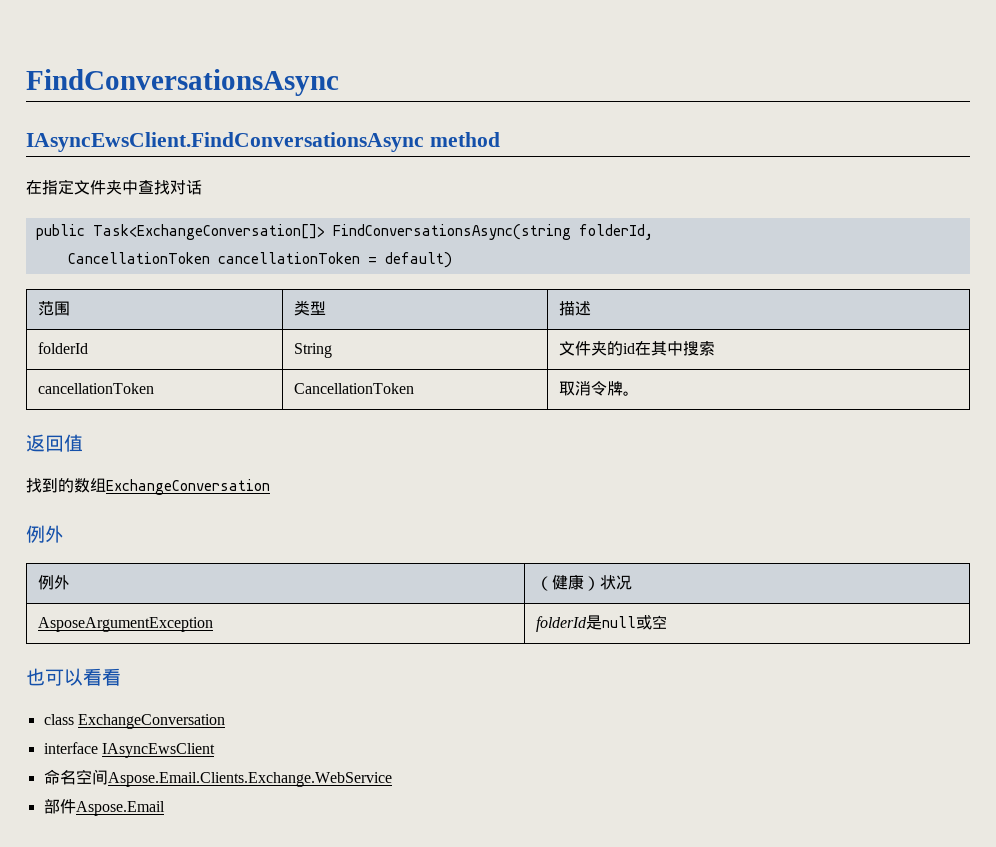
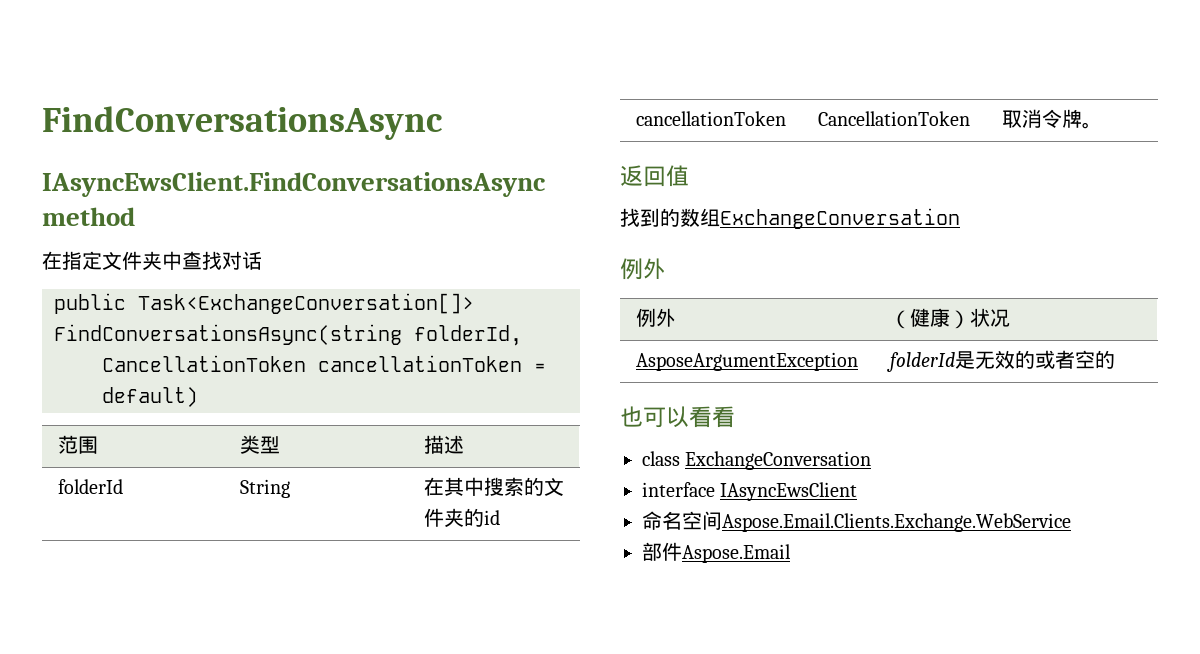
(332, 350) none -> [423,477,544,496] 在其中搜索的
[634,341,715,356] 在其中搜索 -> (500, 517) none
[601,615,667,630] null或空 -> [974,350,1115,369] 无效的或者空的

